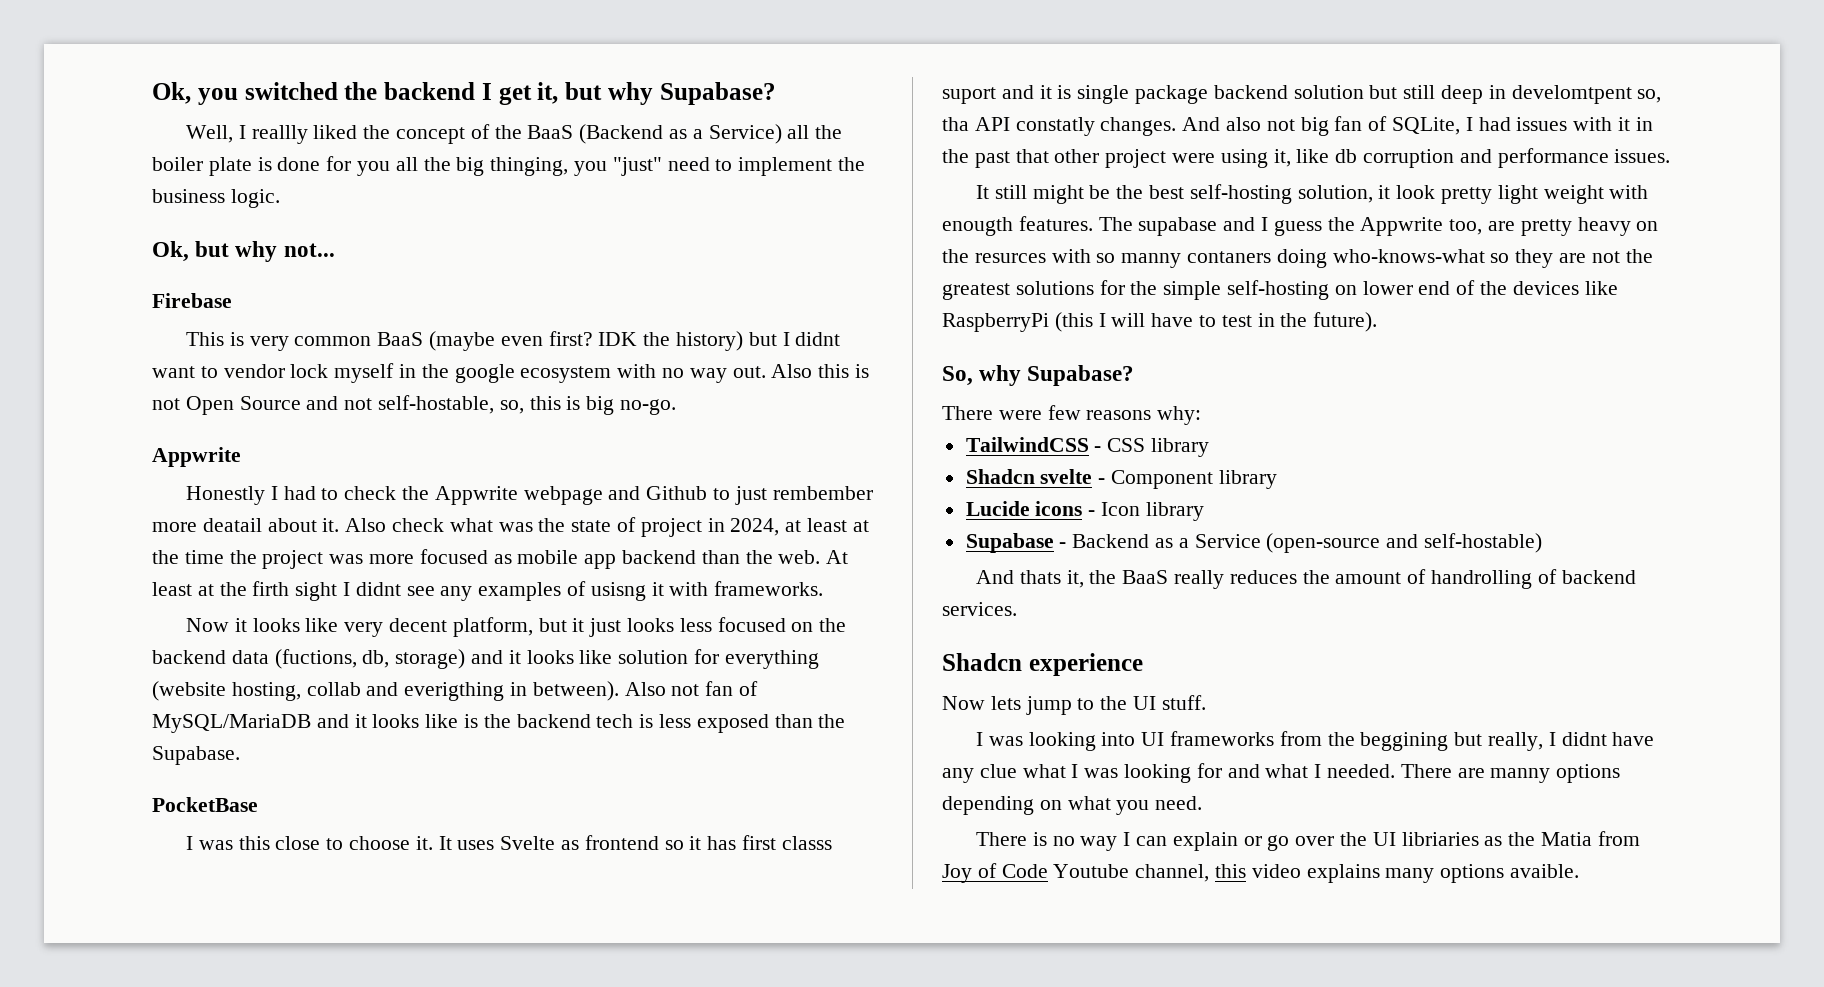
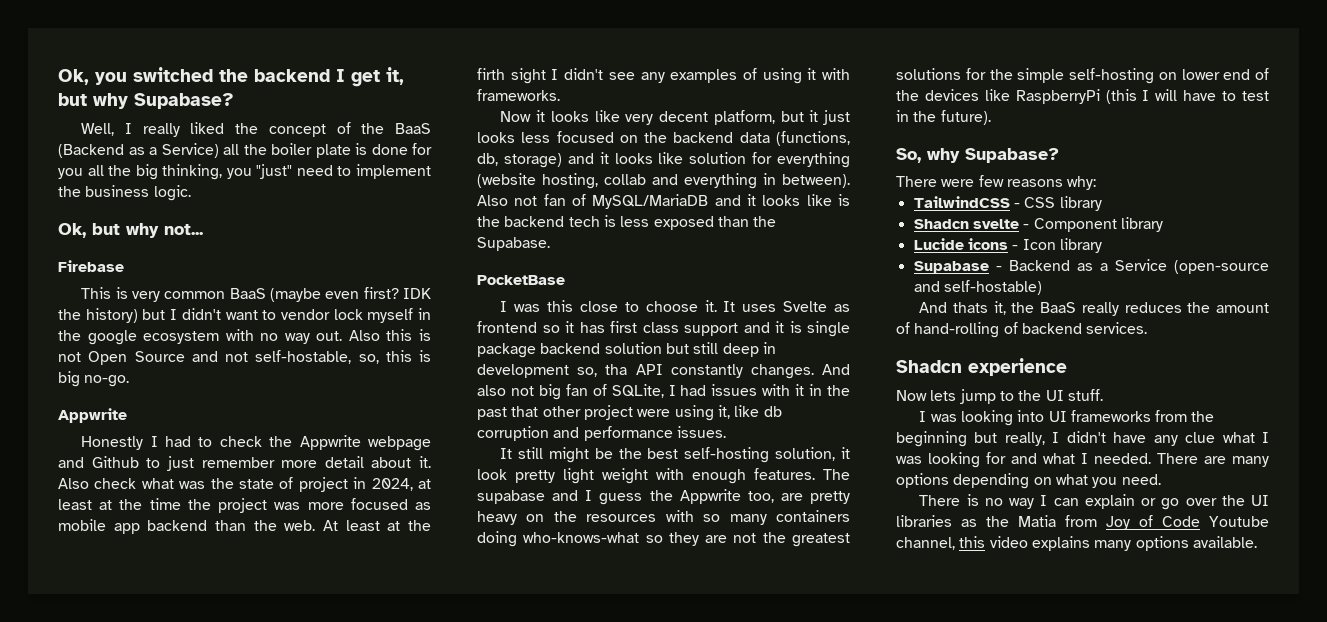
[251,125,308,144] reallly -> [142,123,180,137] really
[490,157,569,176] thinging, -> [162,164,223,180] thinking,
[795,332,841,346] didnt -> [181,308,221,320] didn't
[772,486,873,500] [152,518,262,532] rembember more deatail -> [201,456,364,468] remember more detail
[355,582,401,596] didnt -> [564,68,604,80] didn't
[590,582,646,601] usisng -> [762,68,802,84] using
[274,649,357,669] (fuctions, -> [776,131,850,146] (functions,
[404,682,505,701] everigthing -> [684,173,757,189] everything
[781,836,832,850] [942,87,996,104] classs suport -> [642,322,738,336] class support
[1511,85,1632,104] develomtpent -> [477,364,569,378] development
[1015,117,1095,136] constatly -> [670,364,743,378] constantly
[942,217,1013,236] enougth -> [692,469,746,484] enough
[974,253,1046,263] resurces -> [586,514,657,522] resources
[1121,251,1272,268] manny contaners -> [729,510,850,525] many containers
[1430,570,1532,589] handrolling -> [914,322,1000,338] hand-rolling
[1360,732,1449,751] beggining -> [896,431,967,447] beginning
[1561,732,1607,746] didnt -> [1066,431,1106,443] didn't
[1490,768,1551,783] manny -> [1232,456,1269,467] many
[1401,832,1479,846] libriaries -> [896,515,952,527] libraries
[1510,864,1580,878] avaible. -> [1192,536,1257,548] available.

